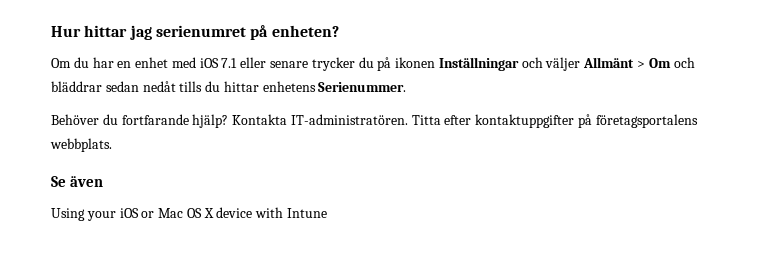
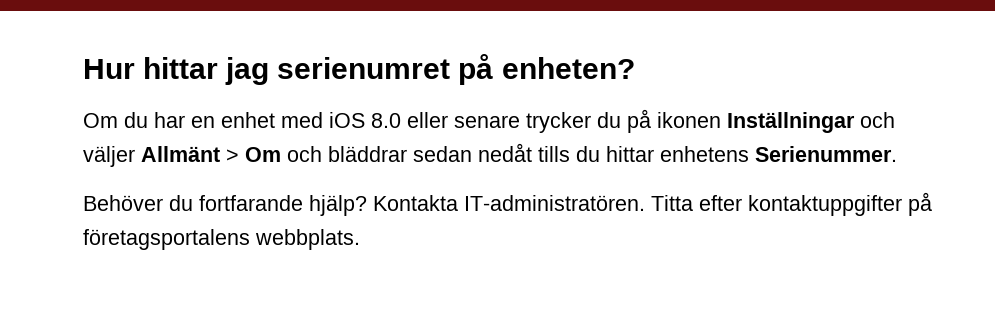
[221,58,238,68] 7.1 -> [371,113,401,128] 8.0
[51,176,103,187] [51,207,328,221] // Se även // Using your iOS or Mac OS X device with Intune -> (360, 239) none

